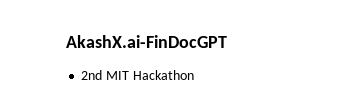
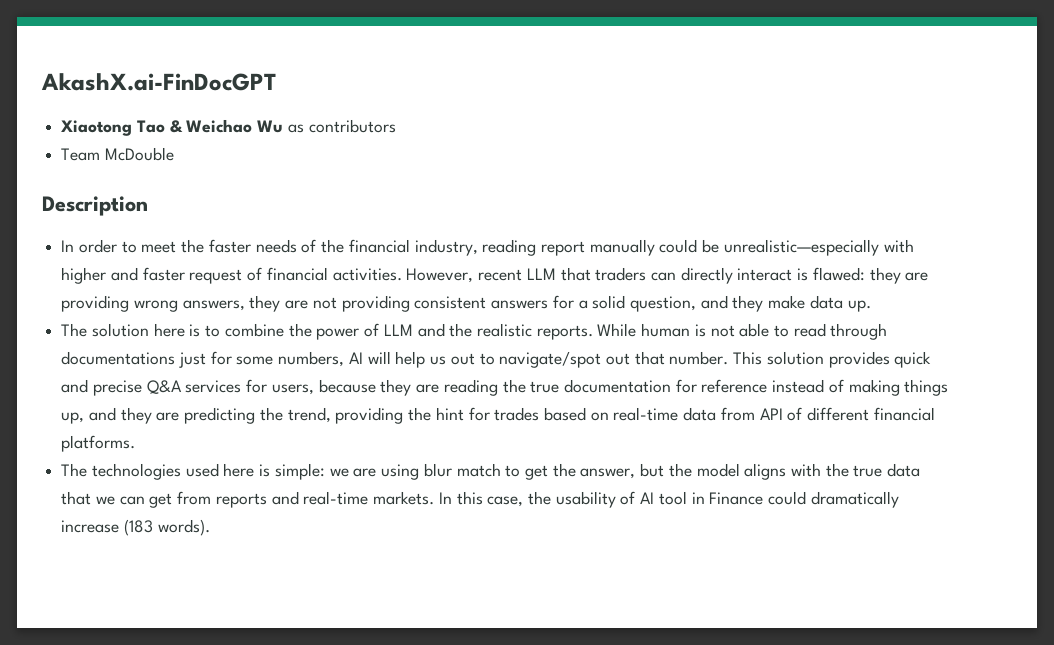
[81,70,194,80] 2nd MIT Hackathon -> [61,119,396,136] [61,147,174,161] [42,196,148,216] [61,239,914,256] [61,267,929,284] [61,295,871,312] [61,323,888,340] [61,351,932,368] [61,379,949,396] [61,407,935,424] [61,435,136,452] [61,463,921,480] [61,491,899,508] [61,519,210,536] Xiaotong Tao & Weichao Wu as contributors // Team McDouble // Description // In order to meet the faster needs of the financial industry, reading report manually could be unrealistic—especially with higher and faster request of financial activities. However, recent LLM that traders can directly interact is flawed: they are providing wrong answers, they are not providing consistent answers for a solid question, and they make data up. // The solution here is to combine the power of LLM and the realistic reports. While human is not able to read through documentations just for some numbers, AI will help us out to navigate/spot out that number. This solution provides quick and precise Q&A services for users, because they are reading the true documentation for reference instead of making things up, and they are predicting the trend, providing the hint for trades based on real-time data from API of different financial platforms. // The technologies used here is simple: we are using blur match to get the answer, but the model aligns with the true data that we can get from reports and real-time markets. In this case, the usability of AI tool in Finance could dramatically increase (183 words).

